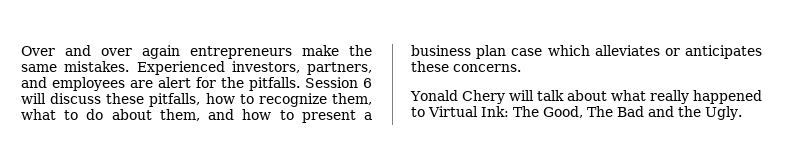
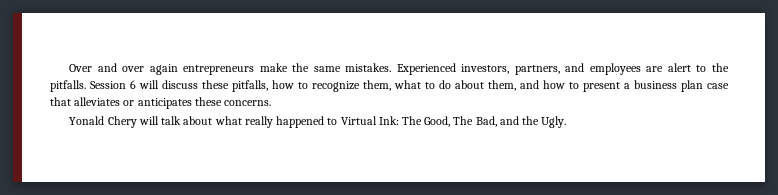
[196,77,216,88] for -> [696,65,707,72] to
[547,45,590,56] which -> [50,97,71,106] that
[617,106,644,117] Bad -> [475,116,497,127] Bad,

